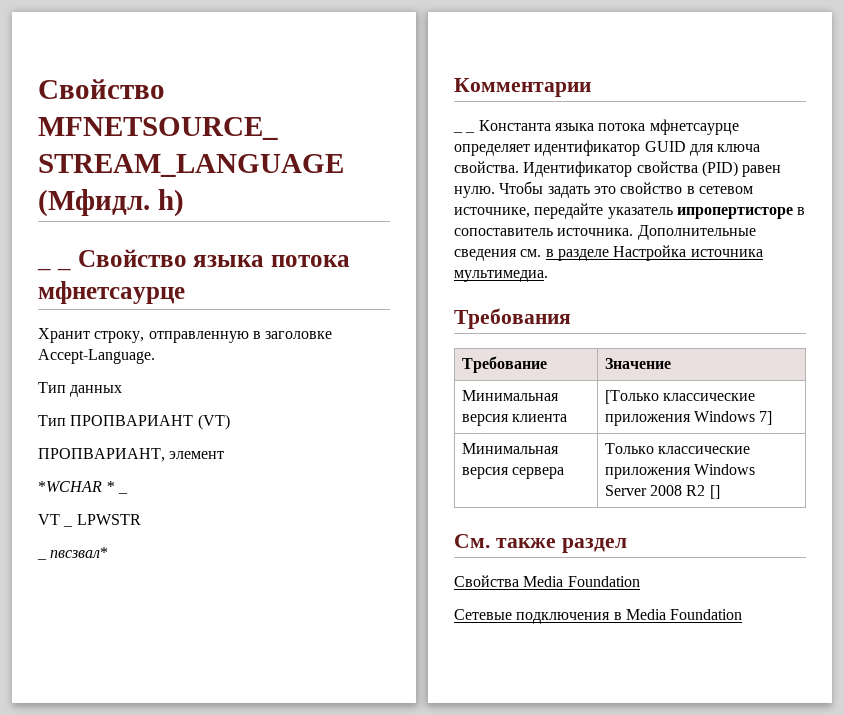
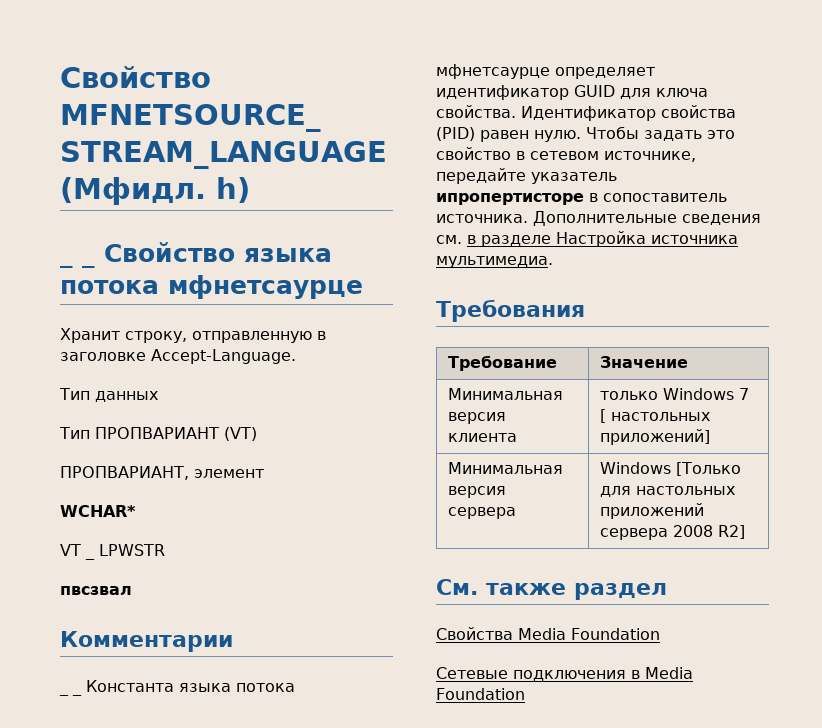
[38,481,115,492] [117,492,128,494] *WCHAR * _ -> [60,505,136,517] WCHAR*
[37,558,47,560] [50,547,109,558] _ пвсзвал* -> [60,586,132,595] пвсзвал
[604,390,756,404] [604,411,773,426] [461,443,559,454] [461,467,565,479] [604,443,751,454] [604,464,756,479] [604,485,720,499] [Только классические приложения Windows 7] // Минимальная версия сервера | Только классические приложения Windows Server 2008 R2 [] -> [600,388,750,400] [600,409,711,423] [600,429,711,445] [448,462,564,474] [448,486,507,498] [448,507,517,519] [600,462,742,476] [600,486,736,497] [600,503,705,519] [600,525,746,540] только Windows 7 [ настольных приложений] // Минимальная версия сервера | Windows [Только для настольных приложений сервера 2008 R2]

